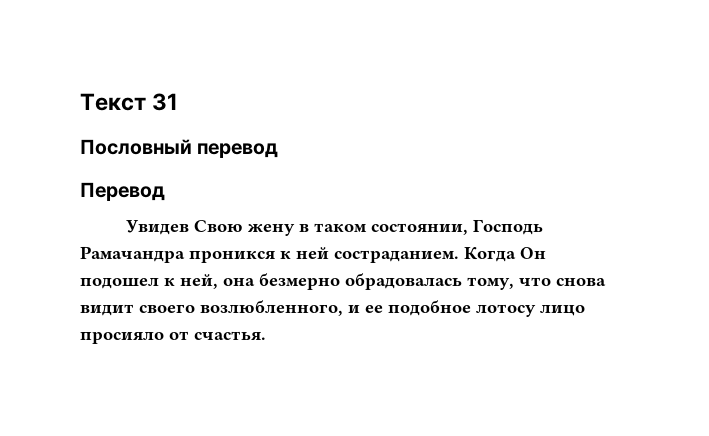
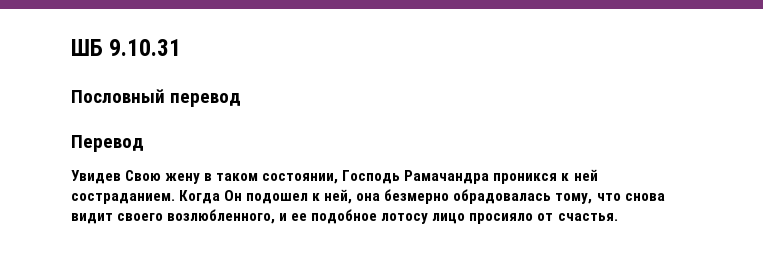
[80,93,179,111] Текст 31 -> [71,39,182,56] ШБ 9.10.31

